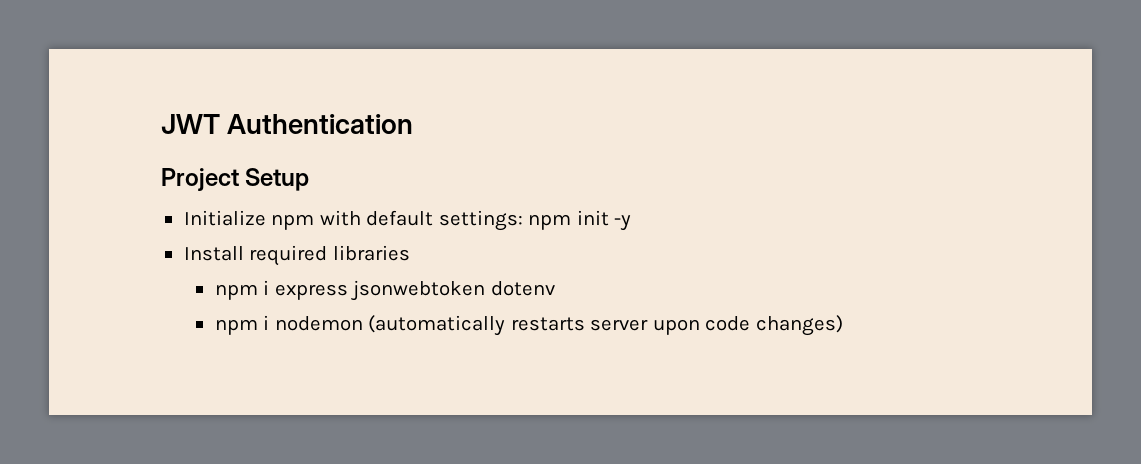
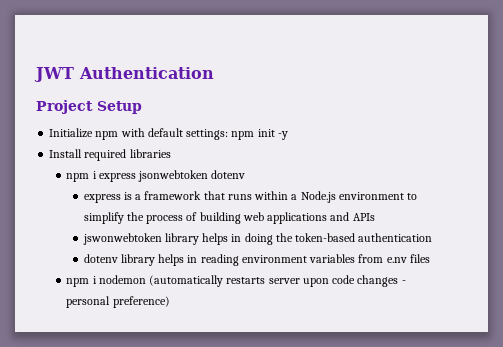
(555, 288) none -> [83,191,417,203] [83,212,375,224] [82,233,433,245] [83,254,430,266] // express is a framework that runs within a Node.js environment to simplify the process of building web applications and APIs // jswonwebtoken library helps in doing the token-based authentication // dotenv library helps in reading environment variables from e.nv files
[755,315,843,336] changes) -> [357,275,406,287] [66,296,170,308] changes - personal preference)

